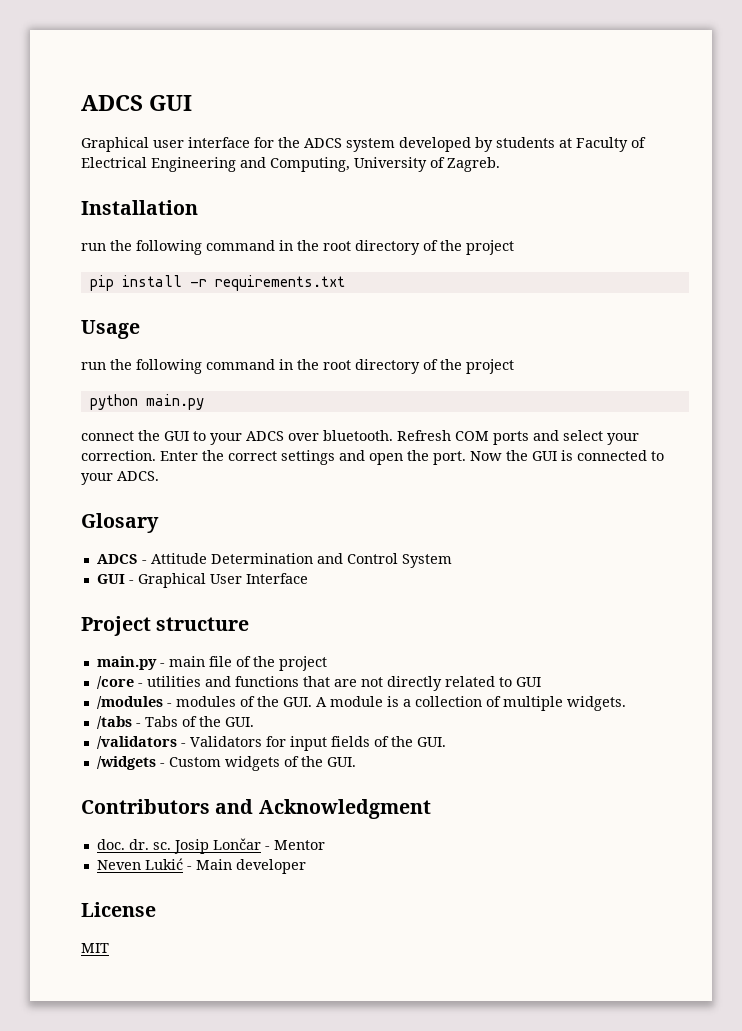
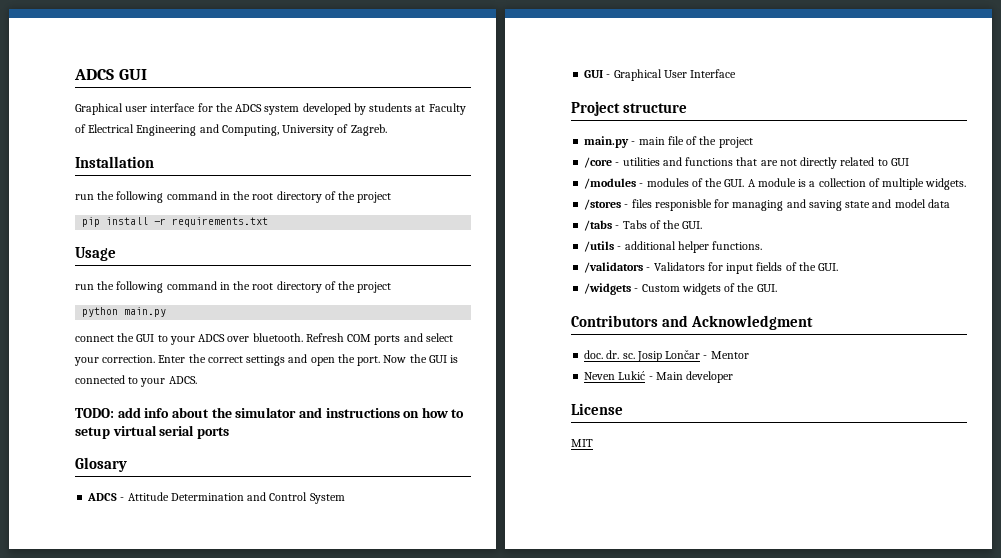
(159, 476) none -> [75,407,465,418] [75,425,229,439] // TODO: add info about the simulator and instructions on how to setup virtual serial ports
(626, 703) none -> [584,199,950,211] // /stores - files responisble for managing and saving state and model data
(254, 722) none -> [584,241,763,253] // /utils - additional helper functions.

